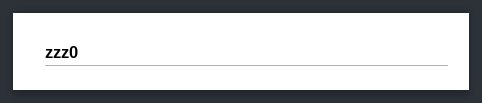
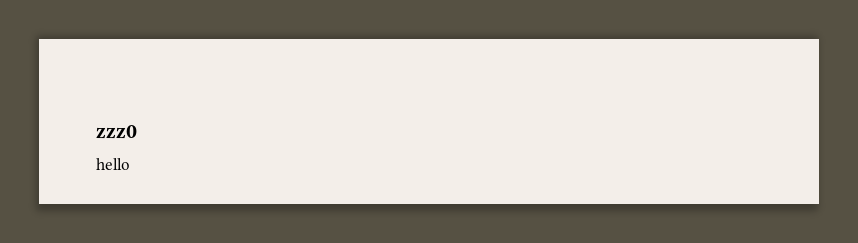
(78, 52) none -> [96,158,130,170] // hello

